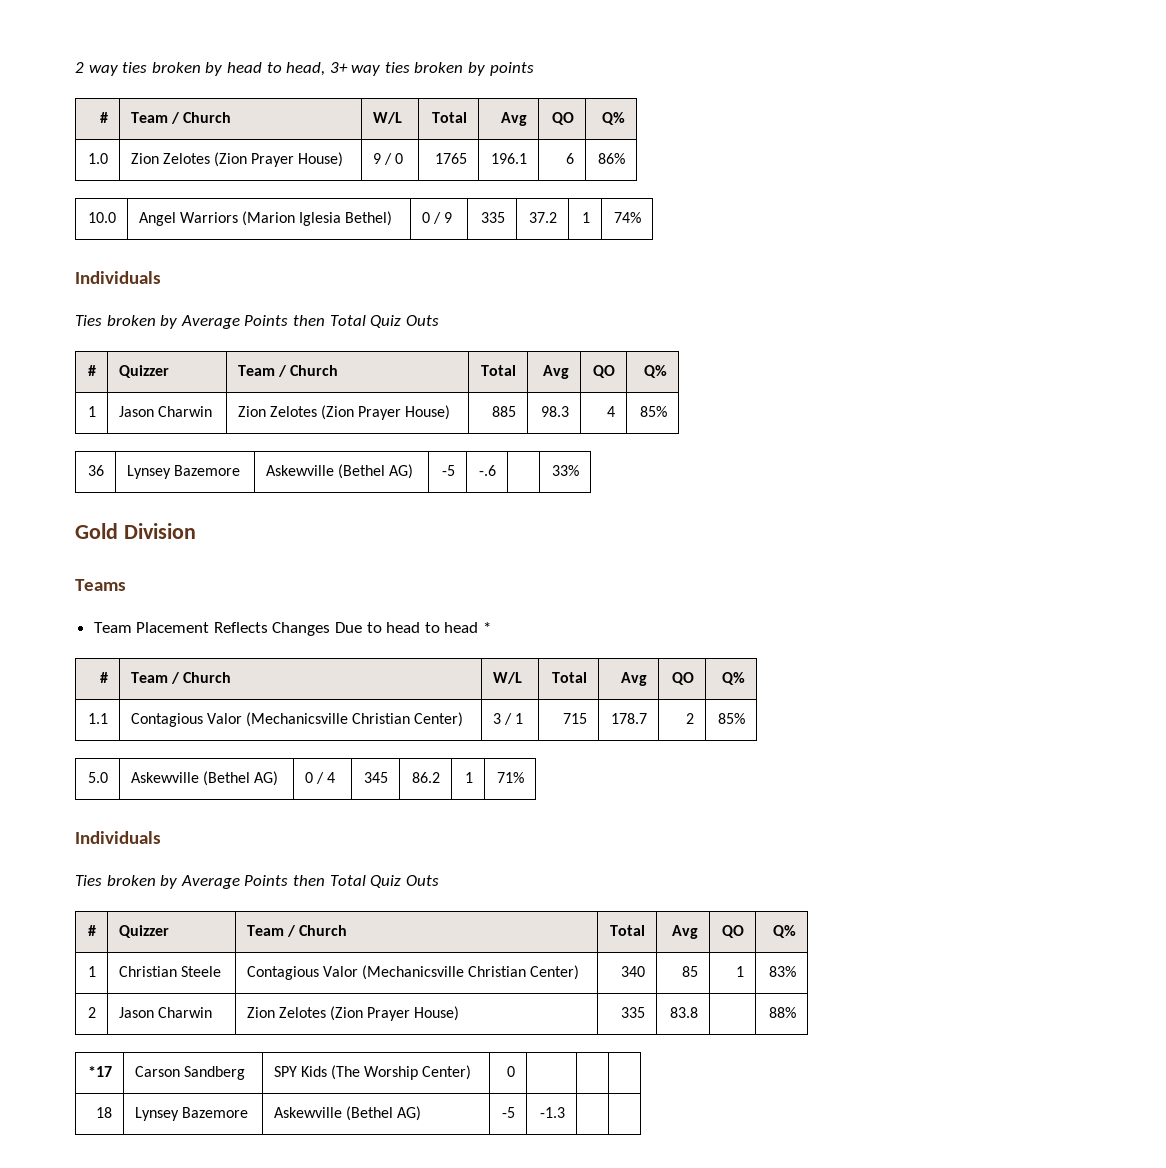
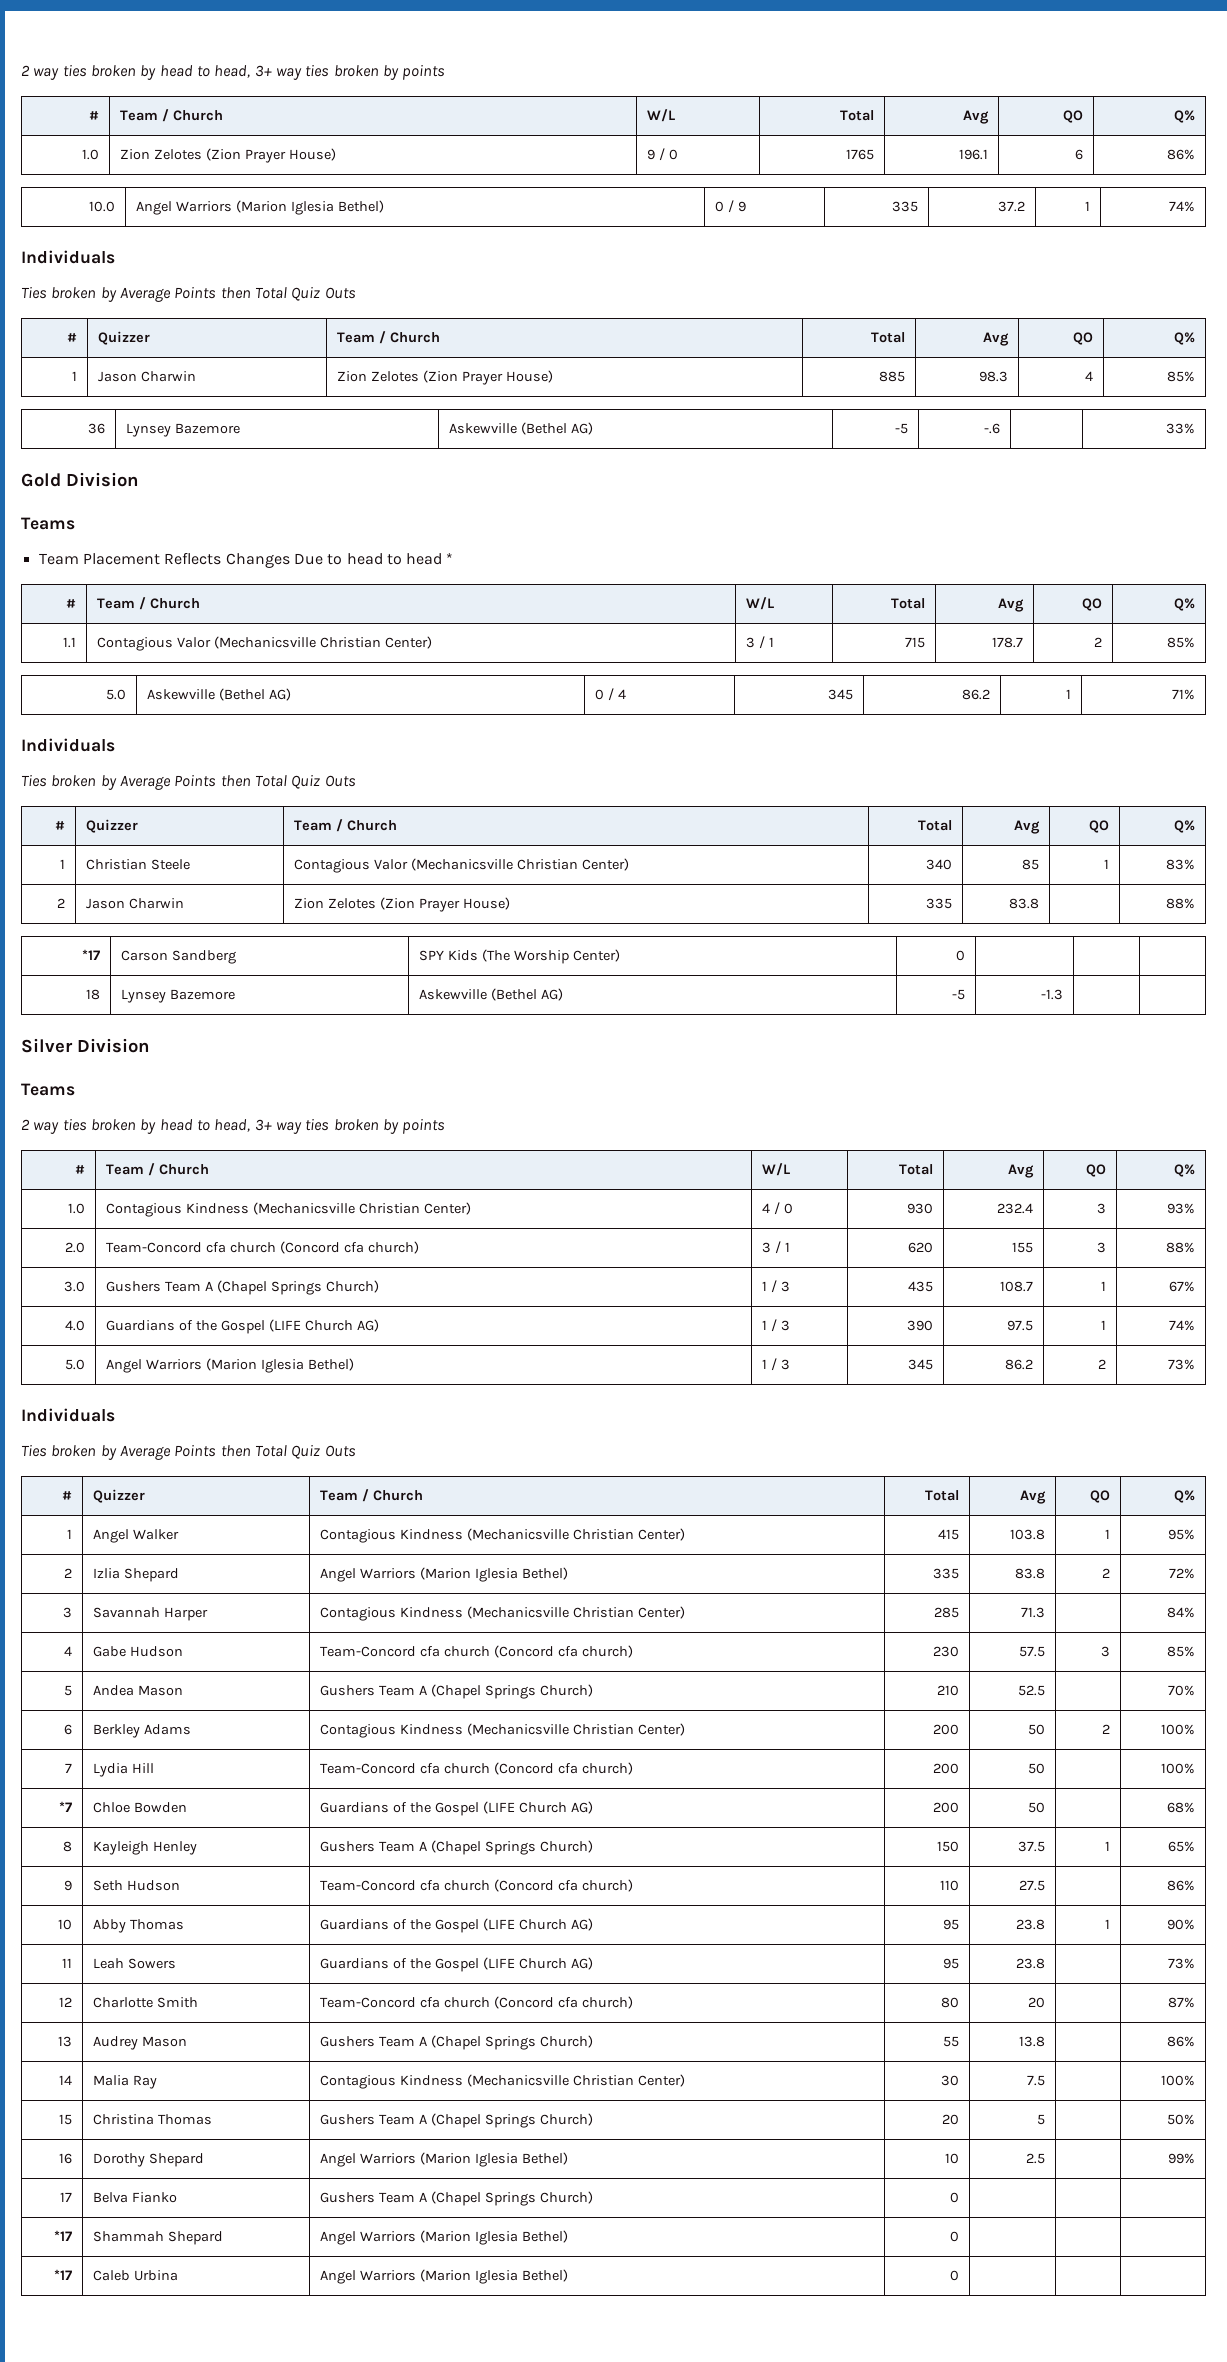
(566, 1112) none -> [21,1038,150,1053] [21,1083,75,1096] [21,1118,446,1134] [74,1165,85,1174] [106,1163,210,1176] [762,1163,791,1176] [898,1164,933,1175] [1007,1164,1034,1178] [1085,1164,1106,1177] [1173,1164,1195,1177] [67,1203,85,1214] [106,1202,472,1217] [762,1202,794,1215] [906,1203,933,1214] [996,1203,1033,1214] [1096,1203,1106,1214] [1166,1203,1195,1214] [64,1242,85,1253] [106,1241,420,1254] [762,1241,791,1254] [907,1242,933,1253] [1011,1242,1033,1253] [1096,1242,1106,1253] [1165,1242,1195,1253] [63,1281,85,1292] [106,1280,380,1295] [762,1280,791,1293] [907,1281,933,1292] [999,1281,1033,1292] [1100,1281,1106,1291] [1168,1281,1195,1292] [64,1320,85,1331] [106,1319,379,1334] [762,1319,791,1332] [906,1320,933,1331] [1006,1320,1033,1331] [1100,1320,1106,1330] [1168,1320,1195,1331] [64,1359,85,1370] [106,1358,355,1373] [762,1358,791,1371] [907,1359,933,1370] [1004,1359,1033,1370] [1097,1359,1106,1369] [1167,1359,1195,1370] [21,1408,115,1422] [21,1444,356,1460] [61,1491,72,1500] [93,1489,146,1503] [320,1489,424,1502] [924,1490,959,1501] [1019,1490,1046,1504] [1089,1490,1110,1503] [1173,1490,1195,1503] [66,1529,72,1539] [93,1529,180,1543] [320,1528,686,1543] [937,1529,959,1540] [1009,1529,1045,1540] [1104,1529,1110,1539] [1167,1529,1195,1540] [63,1568,72,1578] [93,1568,180,1582] [320,1567,569,1582] [932,1568,959,1579] [1014,1568,1045,1579] [1101,1568,1110,1578] [1168,1568,1195,1579] [62,1607,72,1618] [93,1607,209,1621] [320,1606,686,1621] [933,1607,959,1618] [1020,1607,1045,1618] [1166,1607,1195,1618] [63,1646,72,1656] [93,1646,184,1657] [320,1645,634,1658] [932,1646,959,1657] [1018,1646,1045,1657] [1100,1646,1110,1657] [1166,1646,1195,1657] [63,1685,72,1696] [93,1685,184,1696] [320,1684,594,1699] [936,1685,959,1696] [1017,1685,1045,1696] [1167,1685,1195,1696] [63,1724,72,1735] [93,1724,192,1738] [320,1723,686,1738] [932,1724,959,1735] [1027,1724,1045,1735] [1101,1724,1110,1734] [1160,1724,1195,1735] [64,1763,72,1773] [93,1763,155,1777] [320,1762,634,1775] [932,1763,959,1774] [1027,1763,1045,1774] [1160,1763,1195,1774] [58,1801,72,1812] [93,1802,188,1813] [320,1801,593,1816] [932,1802,959,1813] [1027,1802,1045,1813] [1166,1802,1195,1813] [62,1841,72,1852] [93,1841,198,1855] [320,1840,594,1855] [936,1841,959,1852] [1017,1841,1045,1852] [1104,1841,1110,1851] [1167,1841,1195,1852] [63,1880,72,1891] [93,1880,181,1891] [320,1879,634,1892] [939,1880,959,1891] [1018,1880,1045,1891] [1166,1880,1195,1891] [57,1919,72,1930] [93,1919,185,1933] [320,1918,593,1933] [942,1919,959,1930] [1015,1919,1045,1930] [1104,1919,1110,1929] [1166,1919,1195,1930] [61,1958,72,1968] [93,1958,177,1969] [320,1957,593,1972] [942,1958,959,1969] [1015,1958,1045,1969] [1167,1958,1195,1969] [58,1997,72,2007] [93,1997,199,2008] [320,1996,634,2009] [940,1997,959,2008] [1027,1997,1045,2008] [1167,1997,1195,2008] [57,2036,72,2047] [93,2036,188,2050] [320,2035,594,2050] [942,2036,959,2047] [1018,2036,1045,2047] [1166,2036,1195,2047] [58,2075,72,2085] [93,2075,158,2089] [320,2074,686,2089] [940,2075,959,2086] [1026,2075,1045,2086] [1160,2075,1195,2086] [58,2114,72,2125] [93,2114,213,2125] [320,2113,594,2128] [941,2114,959,2125] [1036,2114,1045,2125] [1166,2114,1195,2125] [58,2153,72,2164] [93,2153,205,2167] [320,2152,569,2167] [944,2153,959,2164] [1025,2153,1045,2164] [1167,2153,1195,2164] [59,2192,72,2202] [93,2192,178,2203] [320,2191,594,2206] [949,2192,959,2203] [53,2230,72,2241] [93,2231,224,2245] [320,2230,569,2245] [949,2231,959,2242] [53,2269,72,2280] [93,2270,179,2281] [320,2269,569,2284] [949,2270,959,2281] // Silver Division // Teams // 2 way ties broken by head to head, 3+ way ties broken by points // # | Team / Church | W/L | Total | Avg | QO | Q% // 1.0 | Contagious Kindness (Mechanicsville Christian Center) | 4 / 0 | 930 | 232.4 | 3 | 93% // 2.0 | Team-Concord cfa church (Concord cfa church) | 3 / 1 | 620 | 155 | 3 | 88% // 3.0 | Gushers Team A (Chapel Springs Church) | 1 / 3 | 435 | 108.7 | 1 | 67% // 4.0 | Guardians of the Gospel (LIFE Church AG) | 1 / 3 | 390 | 97.5 | 1 | 74% // 5.0 | Angel Warriors (Marion Iglesia Bethel) | 1 / 3 | 345 | 86.2 | 2 | 73% // Individuals // Ties broken by Average Points then Total Quiz Outs // # | Quizzer | Team / Church | Total | Avg | QO | Q% // 1 | Angel Walker | Contagious Kindness (Mechanicsville Christian Center) | 415 | 103.8 | 1 | 95% // 2 | Izlia Shepard | Angel Warriors (Marion Iglesia Bethel) | 335 | 83.8 | 2 | 72% // 3 | Savannah Harper | Contagious Kindness (Mechanicsville Christian Center) | 285 | 71.3 | | 84% // 4 | Gabe Hudson | Team-Concord cfa church (Concord cfa church) | 230 | 57.5 | 3 | 85% // 5 | Andea Mason | Gushers Team A (Chapel Springs Church) | 210 | 52.5 | | 70% // 6 | Berkley Adams | Contagious Kindness (Mechanicsville Christian Center) | 200 | 50 | 2 | 100% // 7 | Lydia Hill | Team-Concord cfa church (Concord cfa church) | 200 | 50 | | 100% // *7 | Chloe Bowden | Guardians of the Gospel (LIFE Church AG) | 200 | 50 | | 68% // 8 | Kayleigh Henley | Gushers Team A (Chapel Springs Church) | 150 | 37.5 | 1 | 65% // 9 | Seth Hudson | Team-Concord cfa church (Concord cfa church) | 110 | 27.5 | | 86% // 10 | Abby Thomas | Guardians of the Gospel (LIFE Church AG) | 95 | 23.8 | 1 | 90% // 11 | Leah Sowers | Guardians of the Gospel (LIFE Church AG) | 95 | 23.8 | | 73% // 12 | Charlotte Smith | Team-Concord cfa church (Concord cfa church) | 80 | 20 | | 87% // 13 | Audrey Mason | Gushers Team A (Chapel Springs Church) | 55 | 13.8 | | 86% // 14 | Malia Ray | Contagious Kindness (Mechanicsville Christian Center) | 30 | 7.5 | | 100% // 15 | Christina Thomas | Gushers Team A (Chapel Springs Church) | 20 | 5 | | 50% // 16 | Dorothy Shepard | Angel Warriors (Marion Iglesia Bethel) | 10 | 2.5 | | 99% // 17 | Belva Fianko | Gushers Team A (Chapel Springs Church) | 0 | | | // *17 | Shammah Shepard | Angel Warriors (Marion Iglesia Bethel) | 0 | | | // *17 | Caleb Urbina | Angel Warriors (Marion Iglesia Bethel) | 0 | | |

